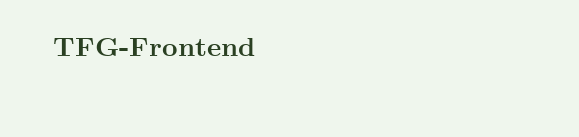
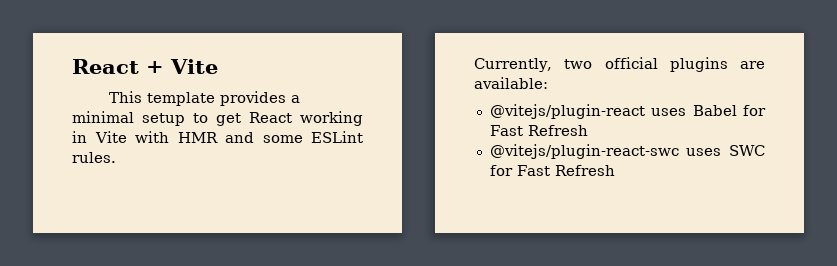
[53,38,255,56] TFG-Frontend -> [72,59,218,74] [108,91,300,106] [72,111,363,126] [72,131,363,143] [72,152,116,163] [474,57,765,72] [474,77,548,89] [489,104,766,119] [489,125,588,136] [489,144,765,159] [489,165,615,176] React + Vite // This template provides a minimal setup to get React working in Vite with HMR and some ESLint rules. // Currently, two official plugins are available: // @vitejs/plugin-react uses Babel for Fast Refresh // @vitejs/plugin-react-swc uses SWC for Fast Refresh

